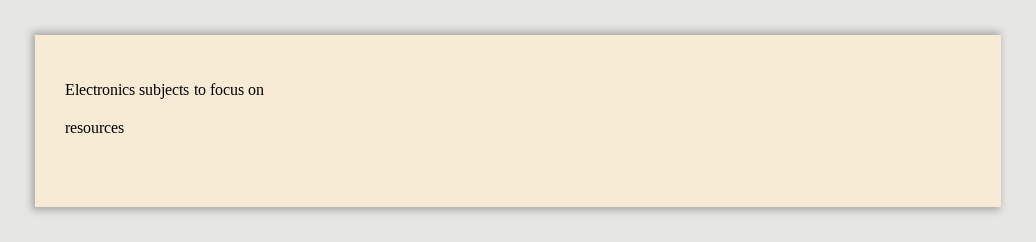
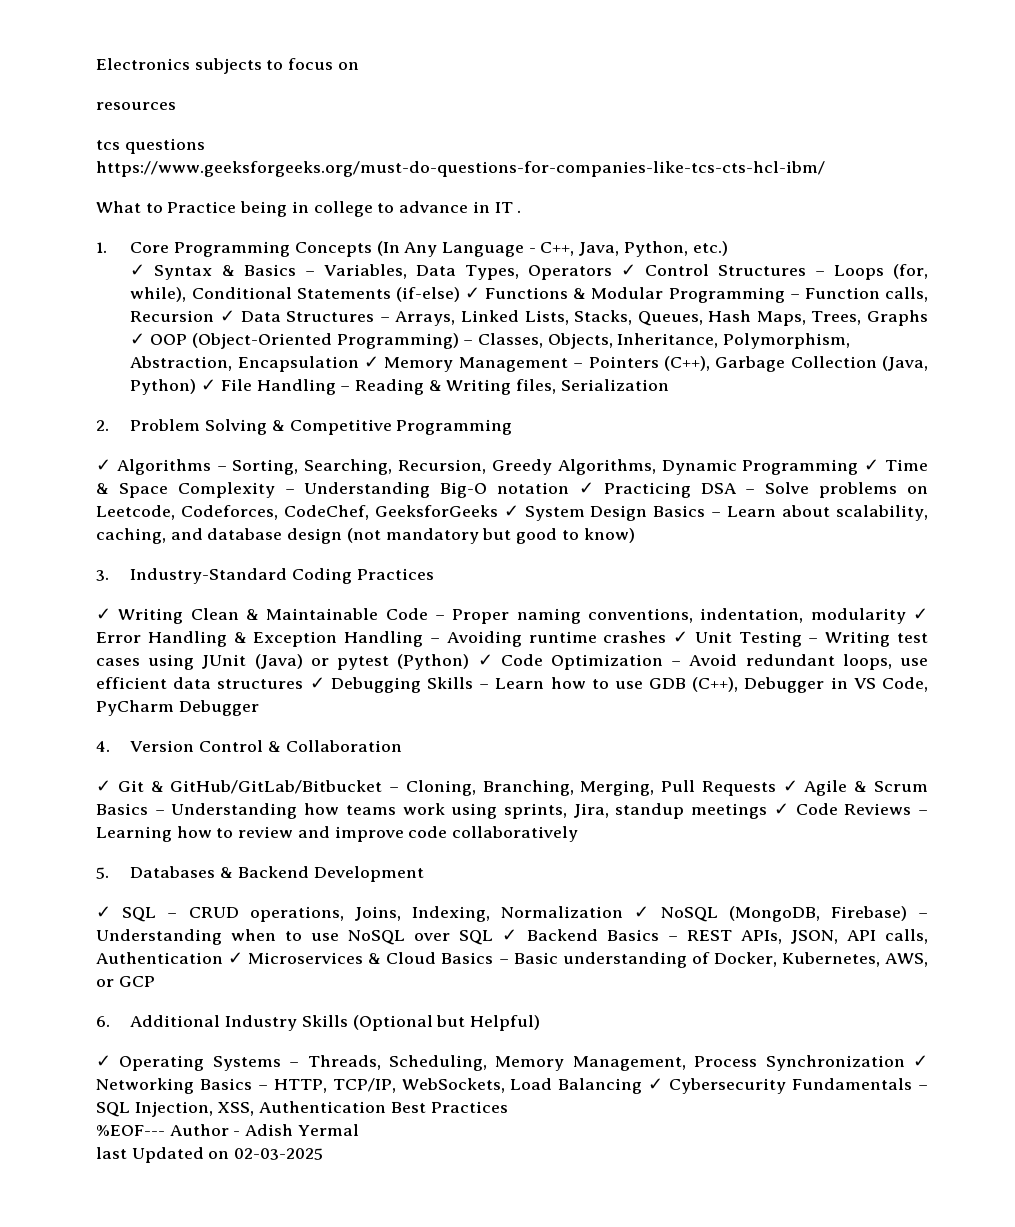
(124, 129) none -> [96,138,205,154] [96,161,825,177] [96,201,522,217] [96,241,728,257] [130,264,928,280] [130,287,929,303] [130,310,928,326] [130,333,851,349] [130,356,929,372] [130,379,669,395] [96,419,513,435] [96,459,929,475] [96,482,928,498] [96,505,928,521] [96,528,635,544] [96,568,434,584] [96,608,929,624] [96,631,929,647] [96,654,928,670] [96,677,928,693] [96,700,259,716] [96,740,402,752] [96,780,928,796] [96,803,928,819] [96,826,579,842] [96,866,424,882] [96,906,928,922] [96,929,929,945] [96,952,928,968] [96,976,155,987] [96,1015,541,1031] [96,1055,928,1071] [96,1078,928,1094] [96,1101,508,1117] [96,1124,359,1136] [96,1147,324,1163] // tcs questions https://www.geeksforgeeks.org/must-do-questions-for-companies-like-tcs-cts-hcl-ibm/ // What to Practice being in college to advance in IT . // 1. Core Programming Concepts (In Any Language - C++, Java, Python, etc.) // ✓ Syntax & Basics – Variables, Data Types, Operators ✓ Control Structures – Loops (for, while), Conditional Statements (if-else) ✓ Functions & Modular Programming – Function calls, Recursion ✓ Data Structures – Arrays, Linked Lists, Stacks, Queues, Hash Maps, Trees, Graphs ✓ OOP (Object-Oriented Programming) – Classes, Objects, Inheritance, Polymorphism, Abstraction, Encapsulation ✓ Memory Management – Pointers (C++), Garbage Collection (Java, Python) ✓ File Handling – Reading & Writing files, Serialization // 2. Problem Solving & Competitive Programming // ✓ Algorithms – Sorting, Searching, Recursion, Greedy Algorithms, Dynamic Programming ✓ Time & Space Complexity – Understanding Big-O notation ✓ Practicing DSA – Solve problems on Leetcode, Codeforces, CodeChef, GeeksforGeeks ✓ System Design Basics – Learn about scalability, caching, and database design (not mandatory but good to know) // 3. Industry-Standard Coding Practices // ✓ Writing Clean & Maintainable Code – Proper naming conventions, indentation, modularity ✓ Error Handling & Exception Handling – Avoiding runtime crashes ✓ Unit Testing – Writing test cases using JUnit (Java) or pytest (Python) ✓ Code Optimization – Avoid redundant loops, use efficient data structures ✓ Debugging Skills – Learn how to use GDB (C++), Debugger in VS Code, PyCharm Debugger // 4. Version Control & Collaboration // ✓ Git & GitHub/GitLab/Bitbucket – Cloning, Branching, Merging, Pull Requests ✓ Agile & Scrum Basics – Understanding how teams work using sprints, Jira, standup meetings ✓ Code Reviews – Learning how to review and improve code collaboratively // 5. Databases & Backend Development // ✓ SQL – CRUD operations, Joins, Indexing, Normalization ✓ NoSQL (MongoDB, Firebase) – Understanding when to use NoSQL over SQL ✓ Backend Basics – REST APIs, JSON, API calls, Authentication ✓ Microservices & Cloud Basics – Basic understanding of Docker, Kubernetes, AWS, or GCP // 6. Additional Industry Skills (Optional but Helpful) // ✓ Operating Systems – Threads, Scheduling, Memory Management, Process Synchronization ✓ Networking Basics – HTTP, TCP/IP, WebSockets, Load Balancing ✓ Cybersecurity Fundamentals – SQL Injection, XSS, Authentication Best Practices // %EOF--- Author - Adish Yermal // last Updated on 02-03-2025

